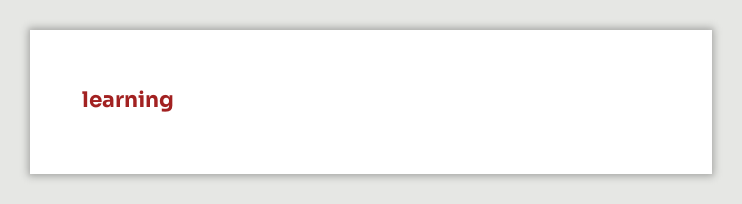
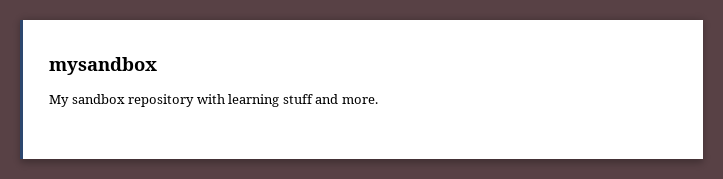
[82,90,174,112] learning -> [49,57,157,75] [49,94,378,107] mysandbox // My sandbox repository with learning stuff and more.

